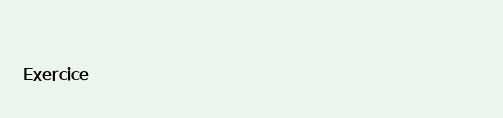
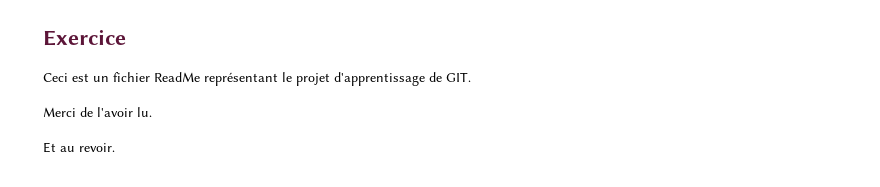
(89, 74) none -> [43,72,471,86] [43,107,152,117] [43,142,115,153] // Ceci est un fichier ReadMe représentant le projet d'apprentissage de GIT. // Merci de l'avoir lu. // Et au revoir.

